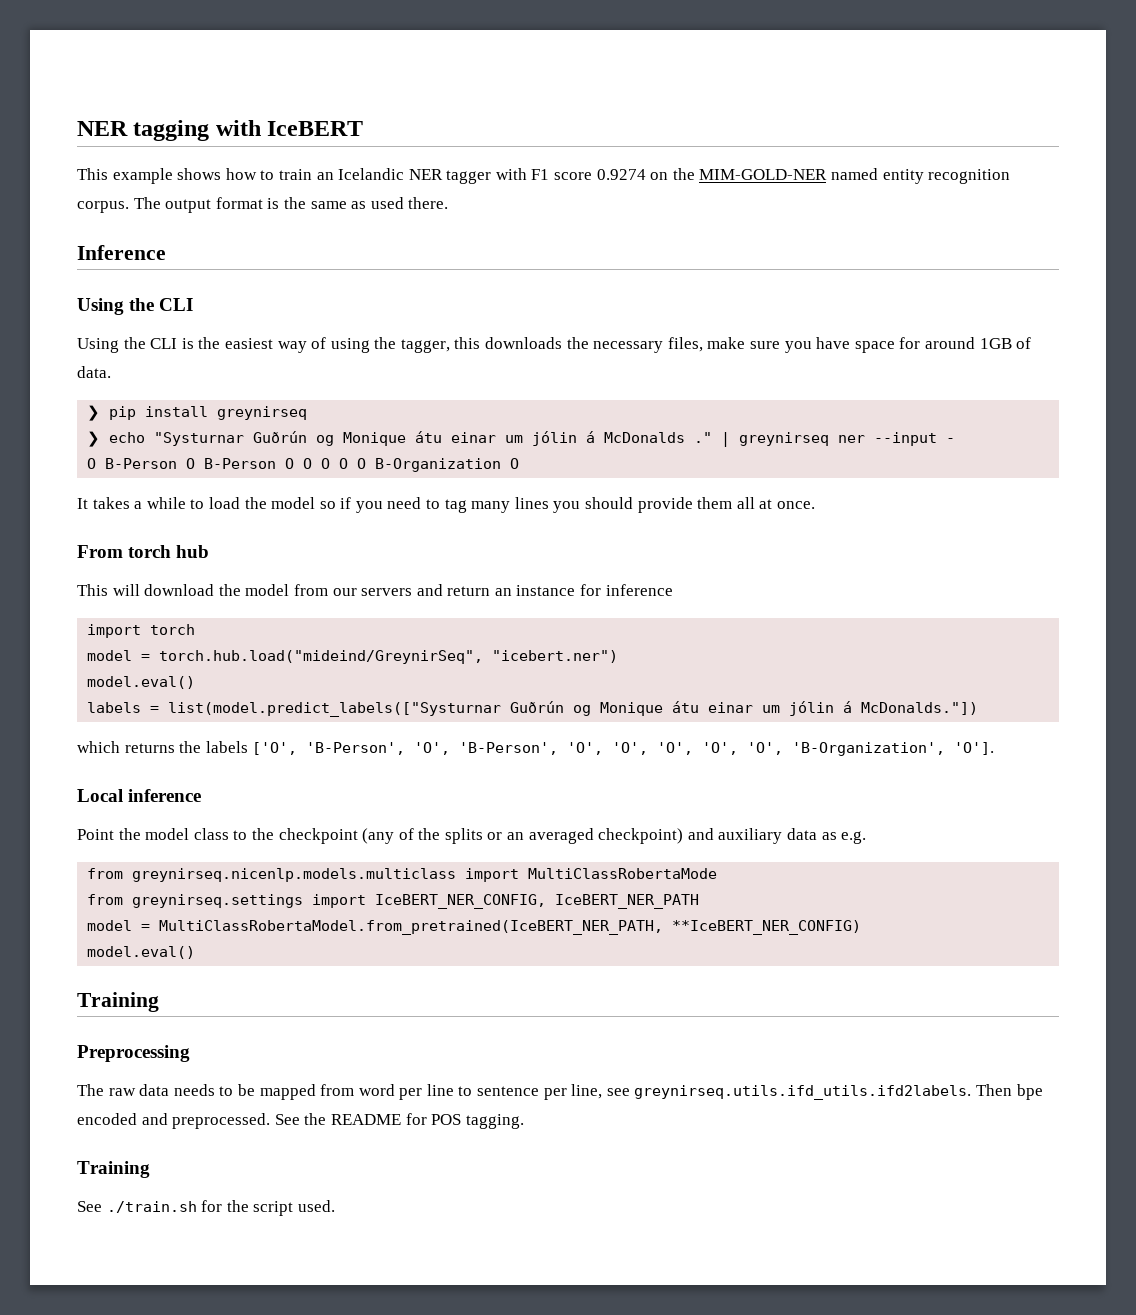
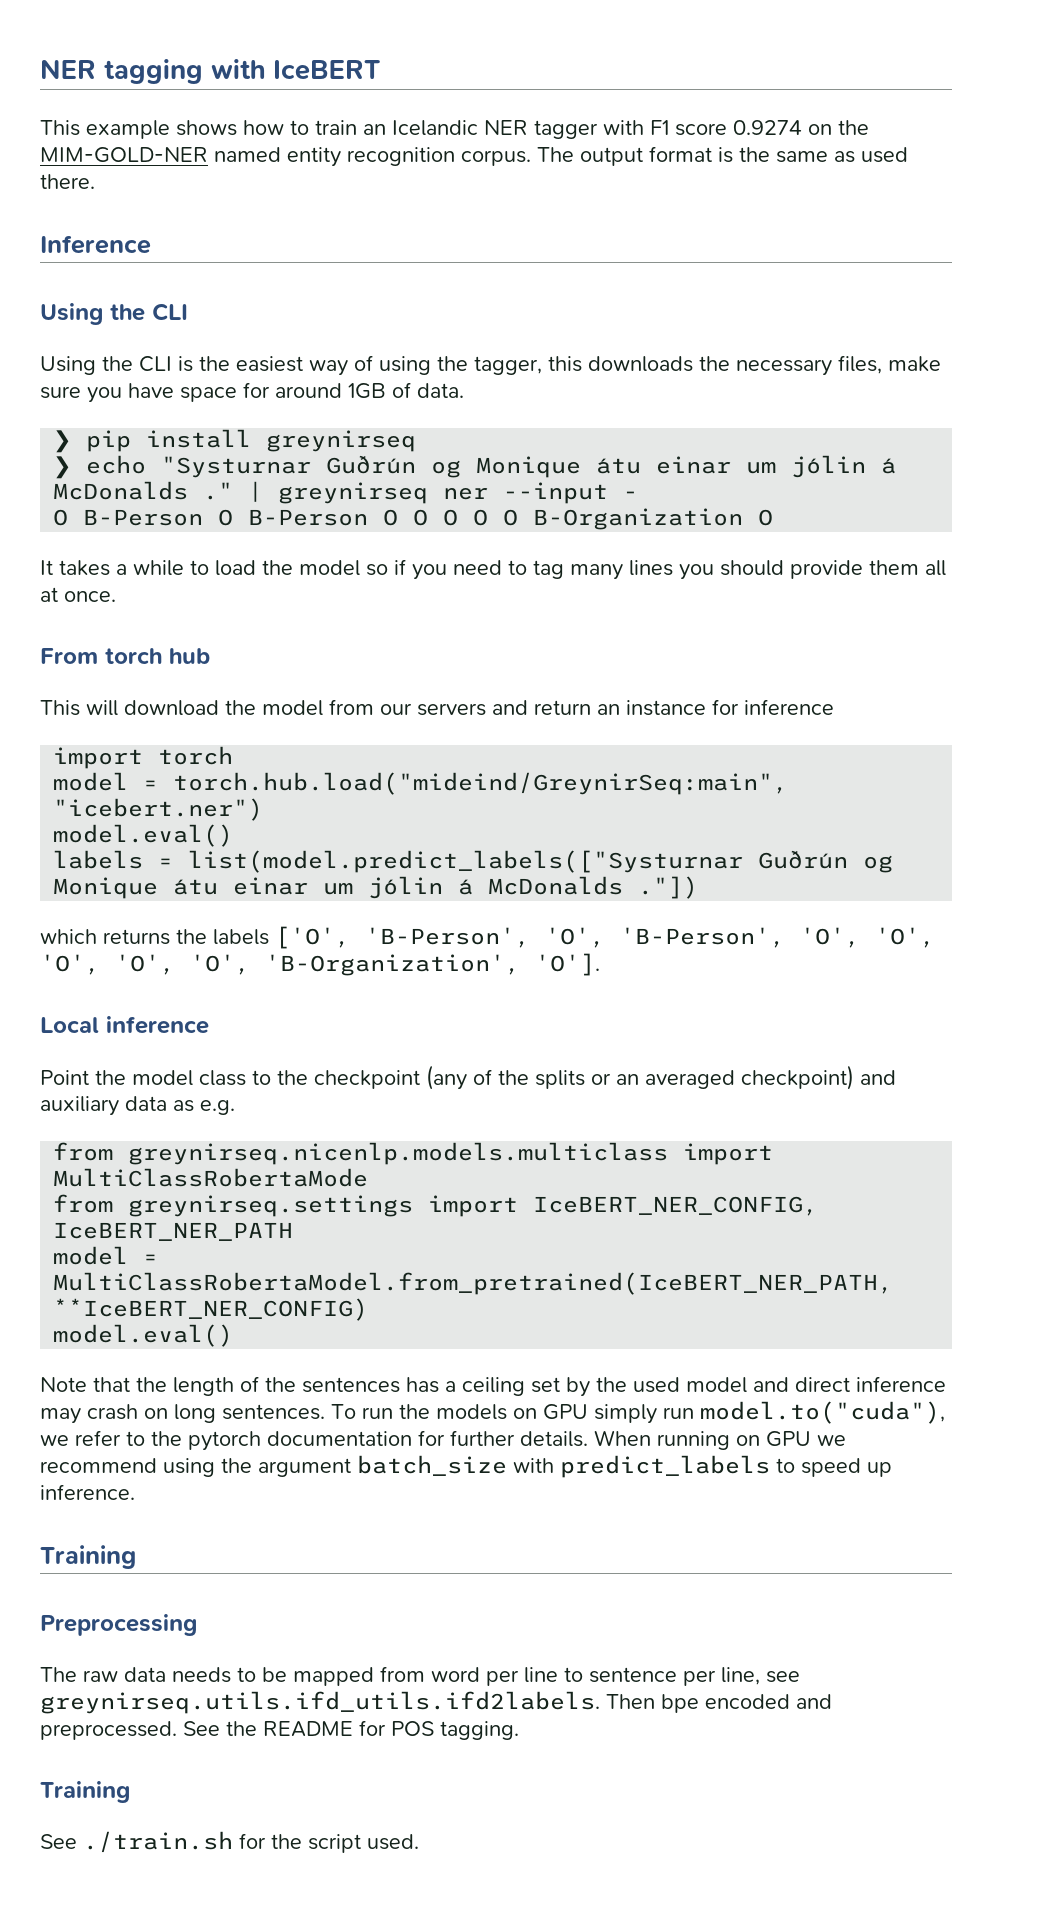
[159,650,484,664] torch.hub.load("mideind/GreynirSeq", -> [173,772,789,795] torch.hub.load("mideind/GreynirSeq:main",
[861,702,979,715] McDonalds."]) -> [488,876,699,899] McDonalds ."])
(196, 952) none -> [40,1376,946,1397] [40,1401,945,1424] [40,1430,846,1451] [40,1455,892,1478] [40,1484,135,1500] // Note that the length of the sentences has a ceiling set by the used model and direct inference may crash on long sentences. To run the models on GPU simply run model.to("cuda"), we refer to the pytorch documentation for further details. When running on GPU we recommend using the argument batch_size with predict_labels to speed up inference.

